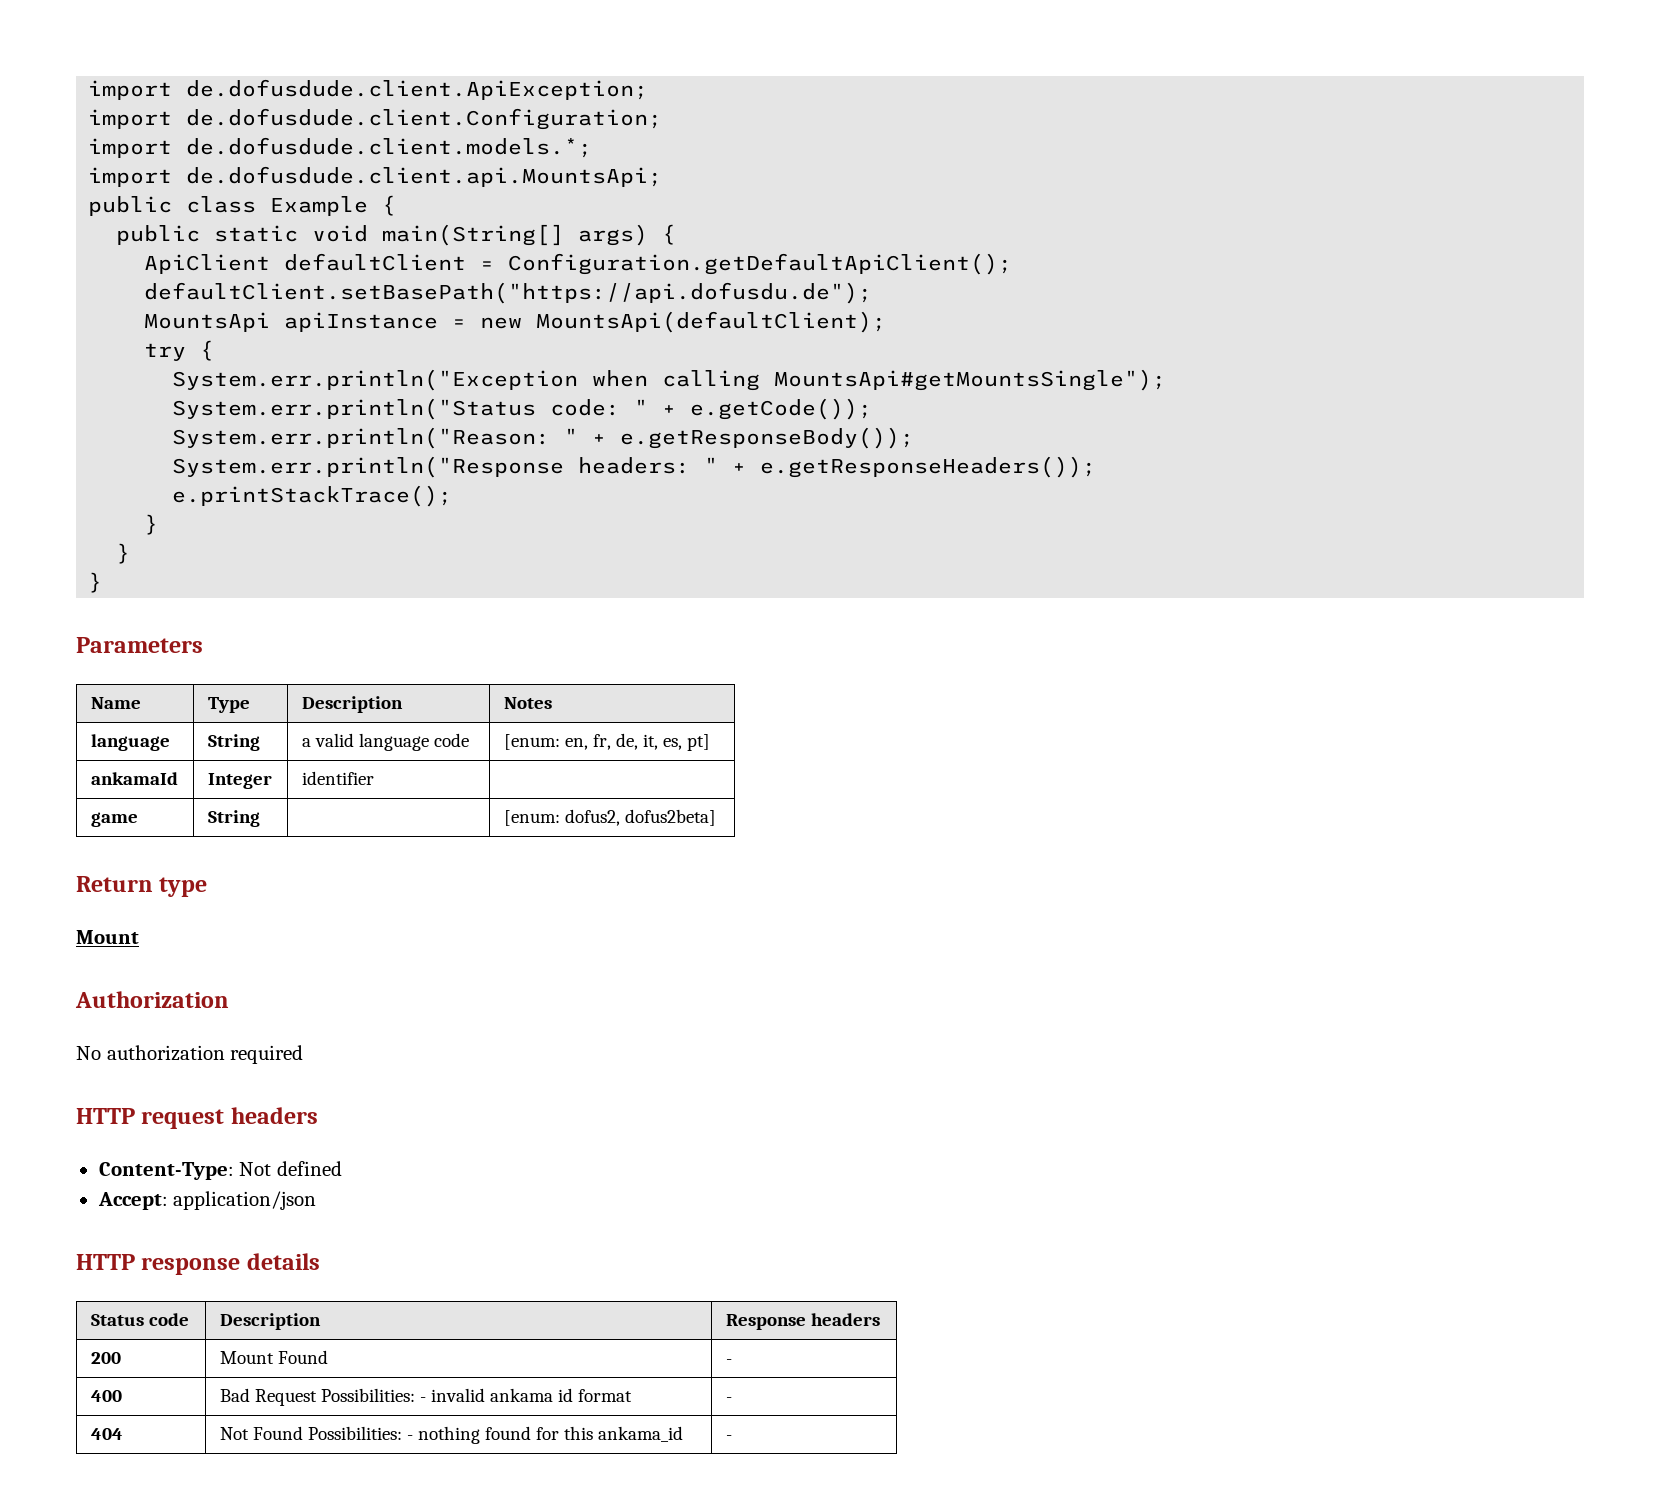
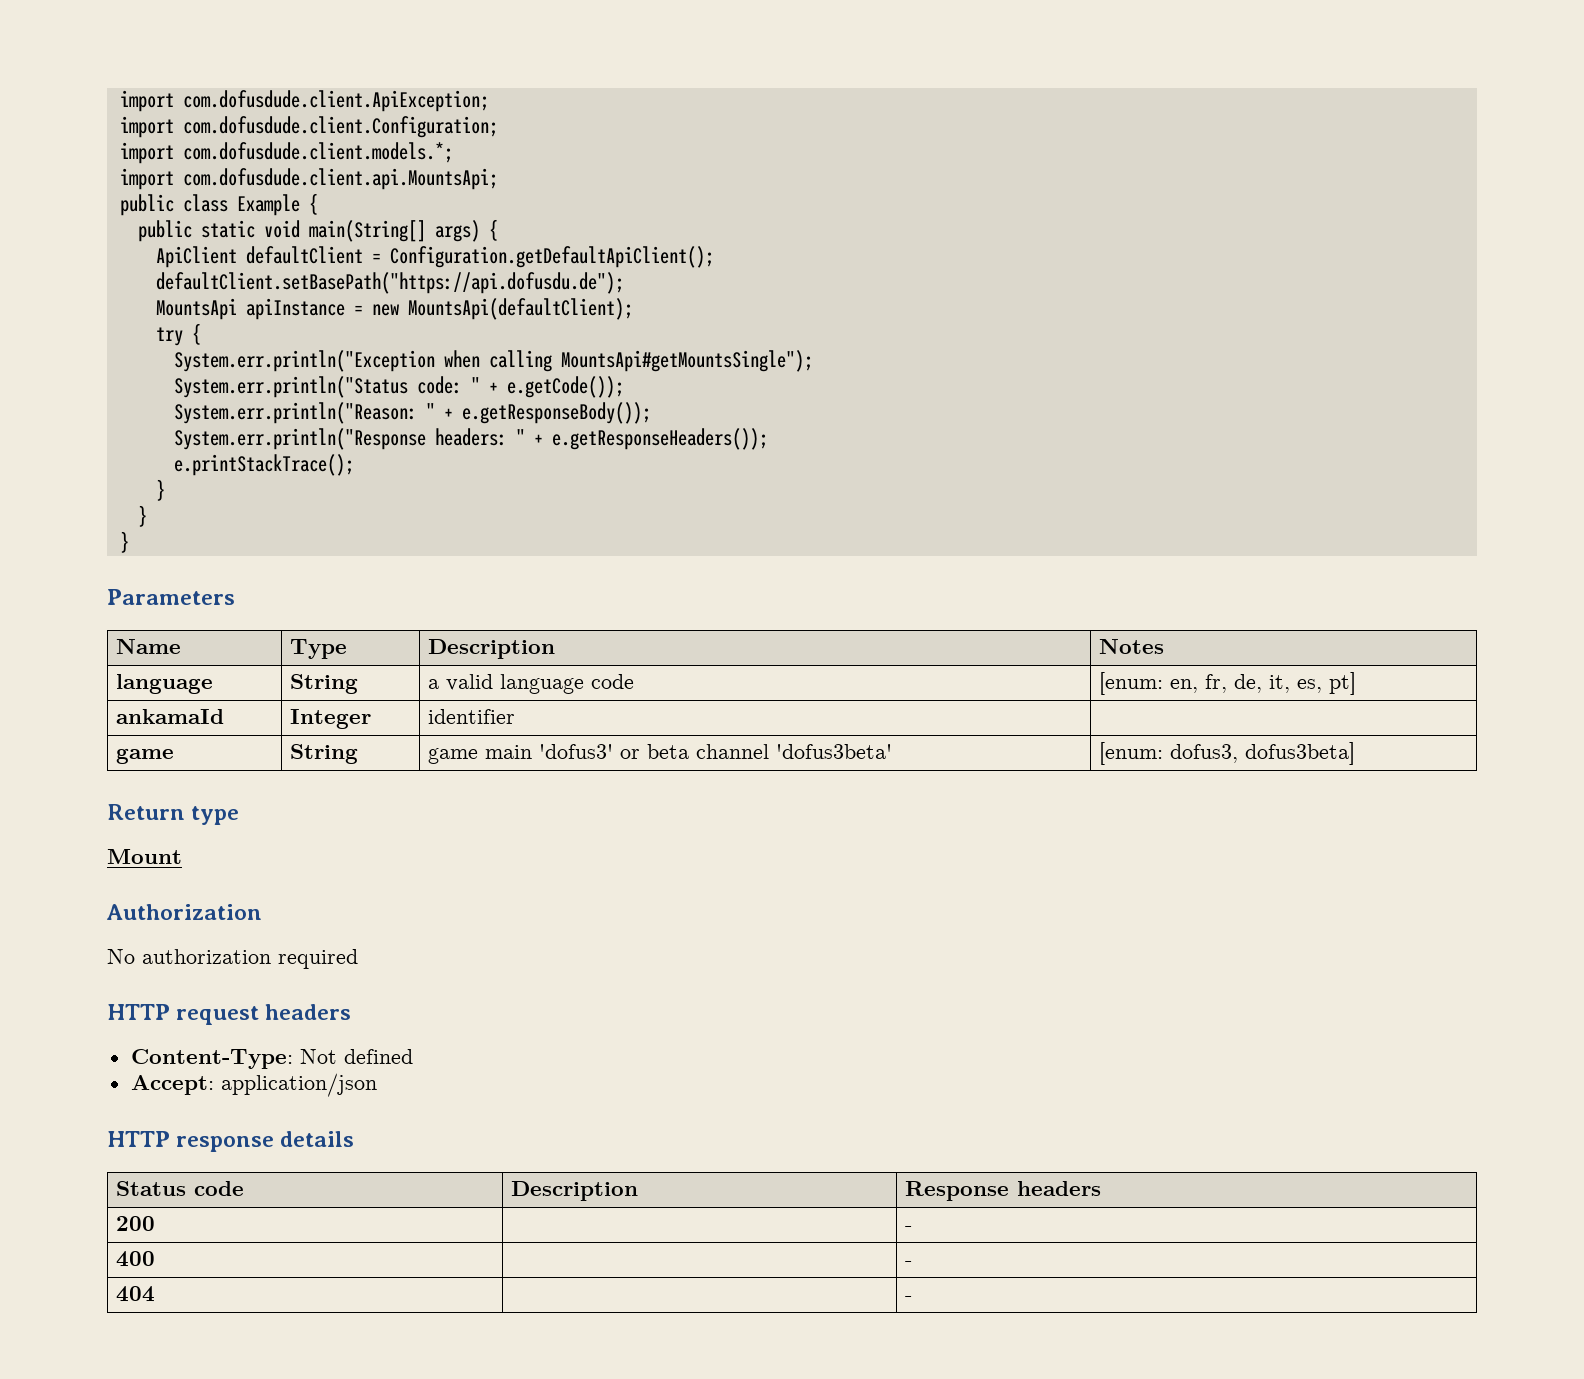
[88,79,649,100] [88,108,663,130] [88,137,593,158] [88,166,663,187] import de.dofusdude.client.ApiException; // import de.dofusdude.client.Configuration; // import de.dofusdude.client.models.*; // import de.dofusdude.client.api.MountsApi; -> [119,90,489,112] [119,116,498,138] [119,142,453,164] [119,168,498,190] import com.dofusdude.client.ApiException; // import com.dofusdude.client.Configuration; // import com.dofusdude.client.models.*; // import com.dofusdude.client.api.MountsApi;
[503,809,716,826] | [enum: dofus2, dofus2beta] -> [427,744,892,764] [1098,742,1355,765] game main 'dofus3' or beta channel 'dofus3beta' | [enum: dofus3, dofus3beta]
[219,1350,328,1364] Mount Found -> (155, 1223) none
[219,1388,632,1406] [725,1397,732,1402] [90,1428,123,1440] [219,1426,683,1444] Bad Request Possibilities: - invalid ankama id format | - // 404 | Not Found Possibilities: - nothing found for this ankama_id -> [904,1261,912,1266] [115,1286,155,1302] | - // 404 |

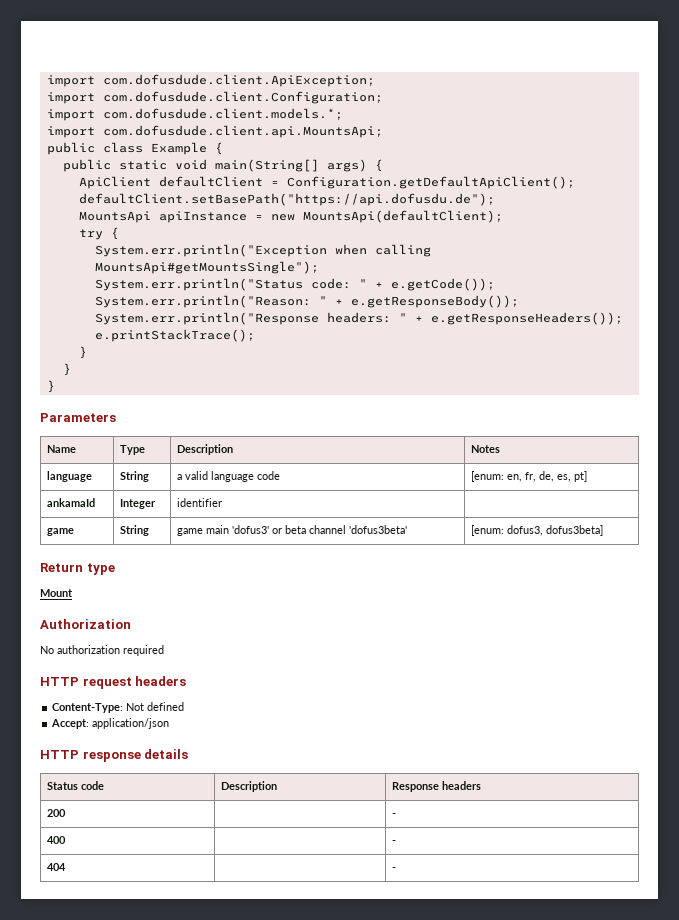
[1268,675,1290,693] it, -> (554, 476) none

